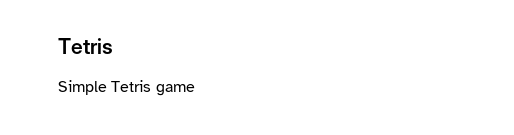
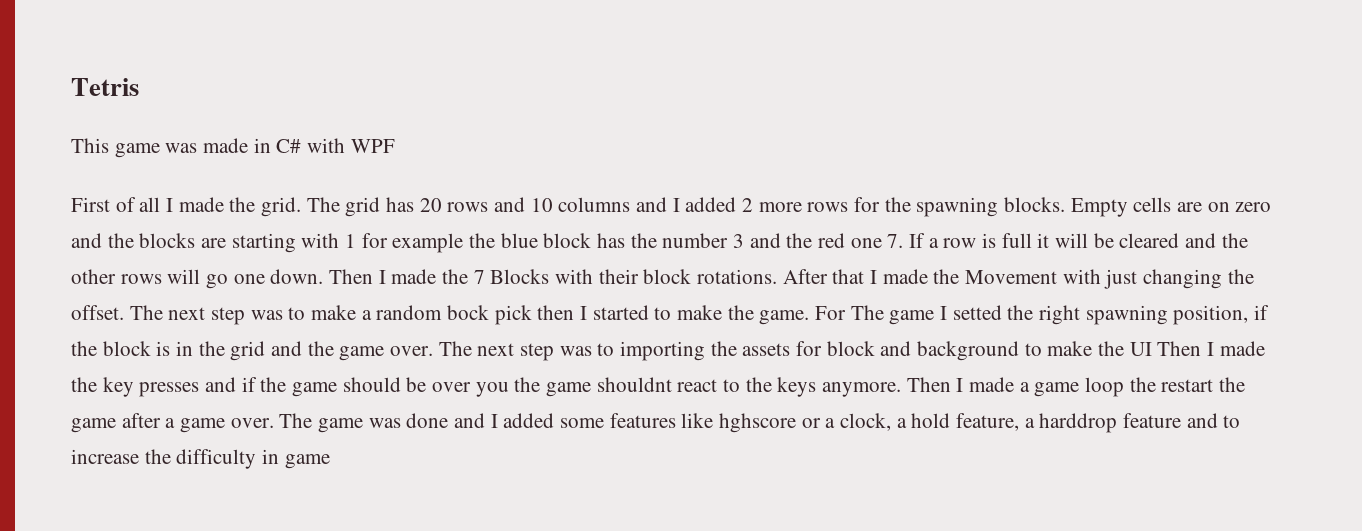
[58,80,152,95] Simple Tetris -> [71,138,395,158] [71,197,1272,217] [71,233,1248,253] [71,269,1254,289] [71,305,1270,325] [71,341,1265,361] [71,377,1246,397] [71,413,1241,433] [71,449,280,469] This game was made in C# with WPF // First of all I made the grid. The grid has 20 rows and 10 columns and I added 2 more rows for the spawning blocks. Empty cells are on zero and the blocks are starting with 1 for example the blue block has the number 3 and the red one 7. If a row is full it will be cleared and the other rows will go one down. Then I made the 7 Blocks with their block rotations. After that I made the Movement with just changing the offset. The next step was to make a random bock pick then I started to make the game. For The game I setted the right spawning position, if the block is in the grid and the game over. The next step was to importing the assets for block and background to make the UI Then I made the key presses and if the game should be over you the game shouldnt react to the keys anymore. Then I made a game loop the restart the game after a game over. The game was done and I added some features like hghscore or a clock, a hold feature, a harddrop feature and to increase the difficulty in

